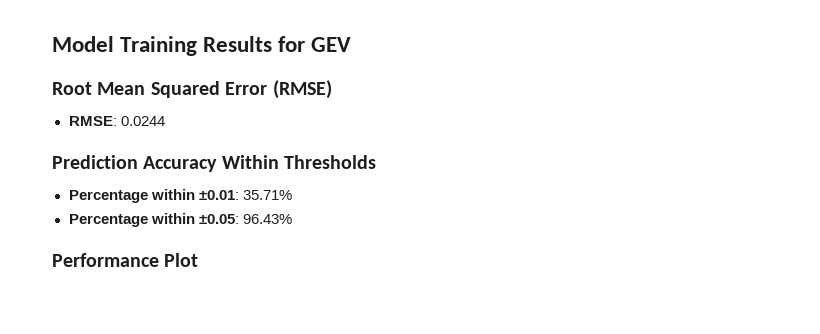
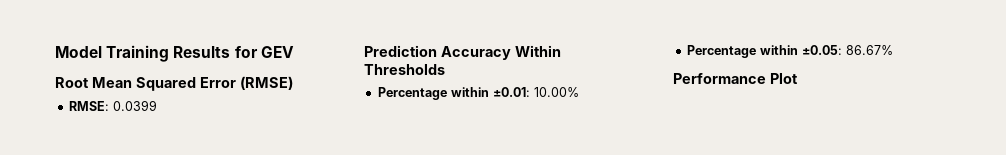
[120,116,165,126] 0.0244 -> [112,100,157,111] 0.0399
[242,190,292,200] 35.71% -> [533,87,579,97] 10.00%
[242,214,292,224] 96.43% -> [845,45,893,55] 86.67%

